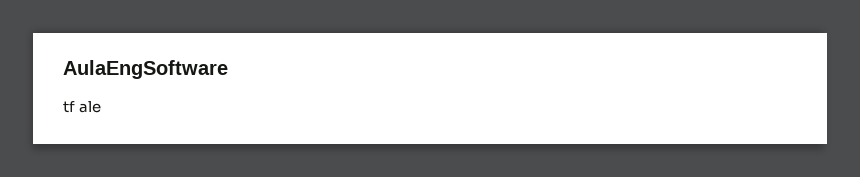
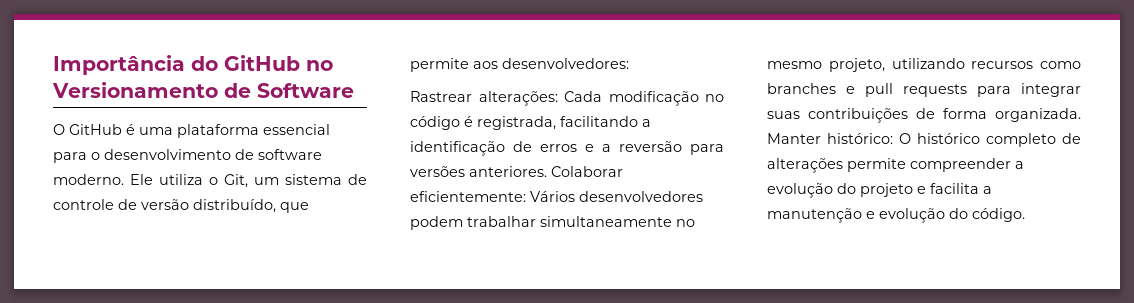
[63,60,228,79] [63,101,102,113] AulaEngSoftware // tf ale -> [53,55,333,75] [52,82,354,98] [53,124,330,138] [53,149,322,163] [53,174,367,188] [53,199,309,213] [410,58,629,72] [410,91,724,106] [410,116,651,130] [410,141,724,156] [410,166,623,177] [410,191,703,202] [410,216,695,230] [767,58,1081,72] [767,83,1081,97] [767,108,1081,123] [767,133,1081,147] [767,158,1024,173] [767,183,992,198] [767,208,1025,223] Importância do GitHub no Versionamento de Software // O GitHub é uma plataforma essencial para o desenvolvimento de software moderno. Ele utiliza o Git, um sistema de controle de versão distribuído, que permite aos desenvolvedores: // Rastrear alterações: Cada modificação no código é registrada, facilitando a identificação de erros e a reversão para versões anteriores. Colaborar eficientemente: Vários desenvolvedores podem trabalhar simultaneamente no mesmo projeto, utilizando recursos como branches e pull requests para integrar suas contribuições de forma organizada. Manter histórico: O histórico completo de alterações permite compreender a evolução do projeto e facilita a manutenção e evolução do código.

